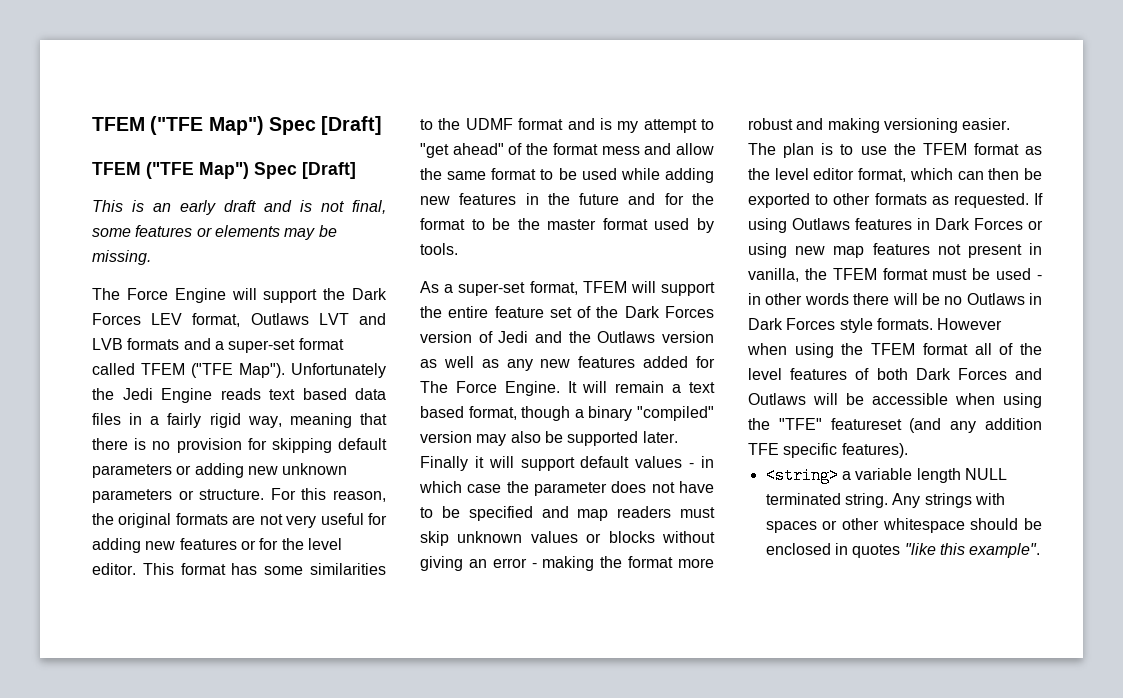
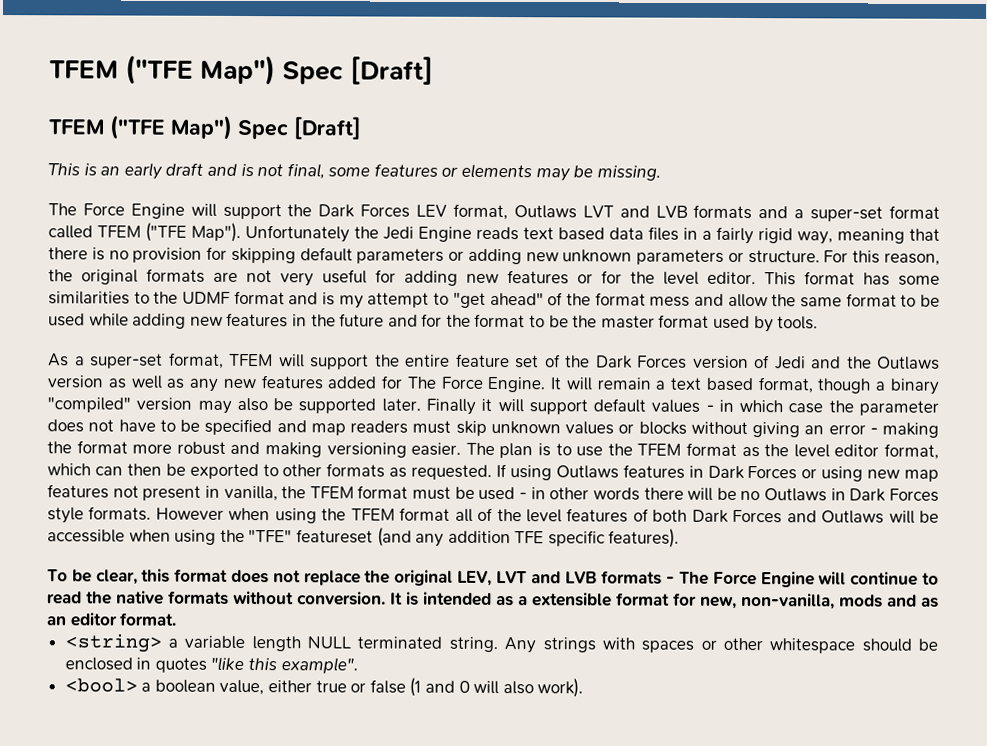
(908, 450) none -> [47,568,940,588] [47,590,939,610] [46,612,178,627] // To be clear, this format does not replace the original LEV, LVT and LVB formats - The Force Engine will continue to read the native formats without conversion. It is intended as a extensible format for new, non-vanilla, mods and as an editor format.
(1041, 550) none -> [64,677,584,698] // <bool> a boolean value, either true or false (1 and 0 will also work).

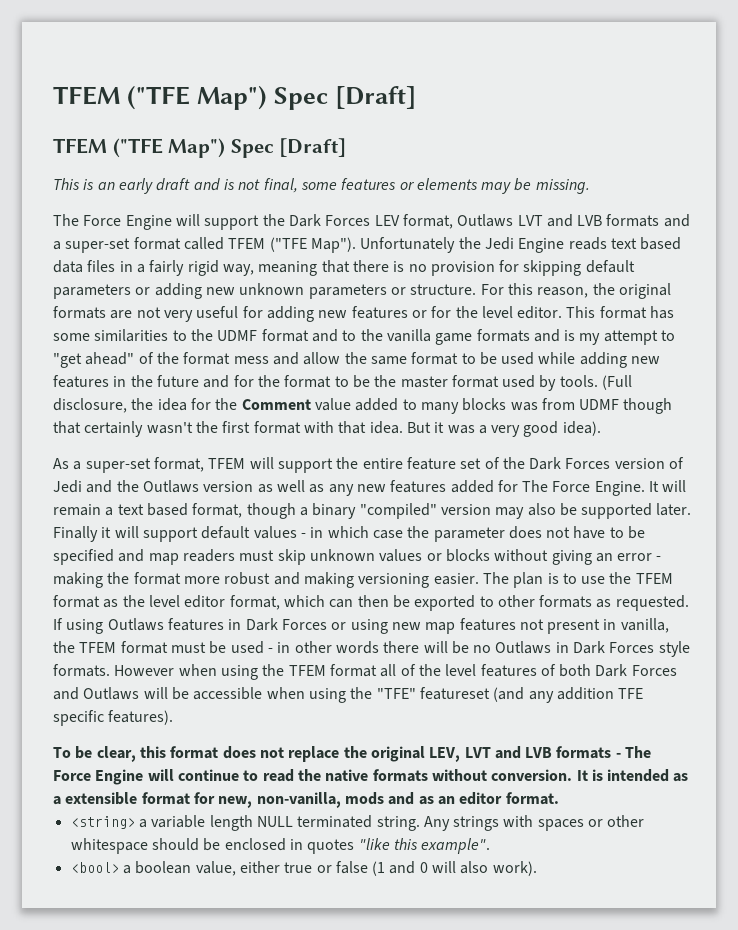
(319, 298) none -> [342,329,560,345] to the vanilla game formats and
(819, 323) none -> [602,375,633,390] [53,398,673,414] [53,421,601,437] (Full disclosure, the idea for the Comment value added to many blocks was from UDMF though that certainly wasn't the first format with that idea. But it was a very good idea).

